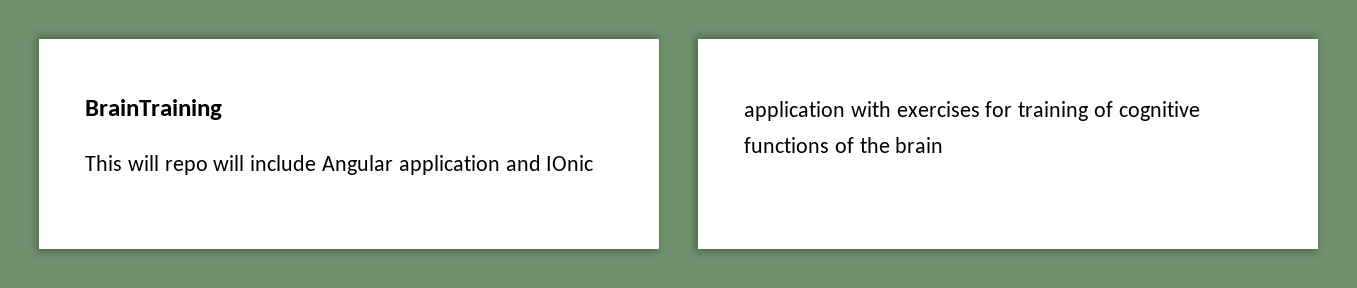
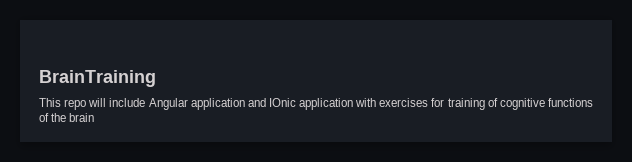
[127,155,159,171] will -> (61, 102) none

